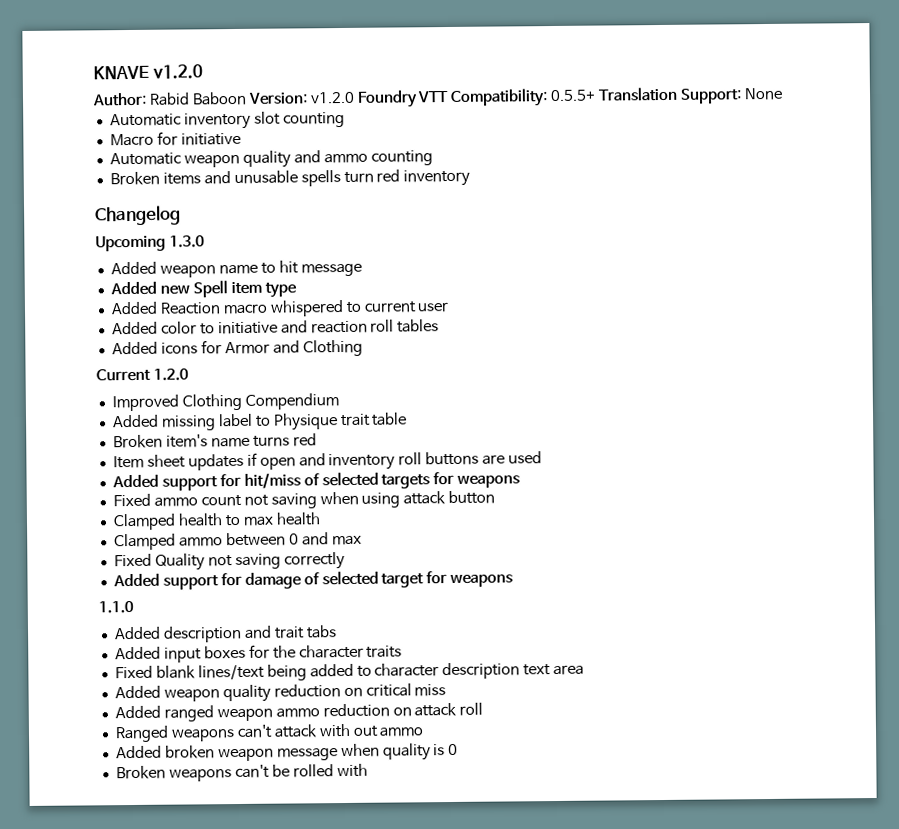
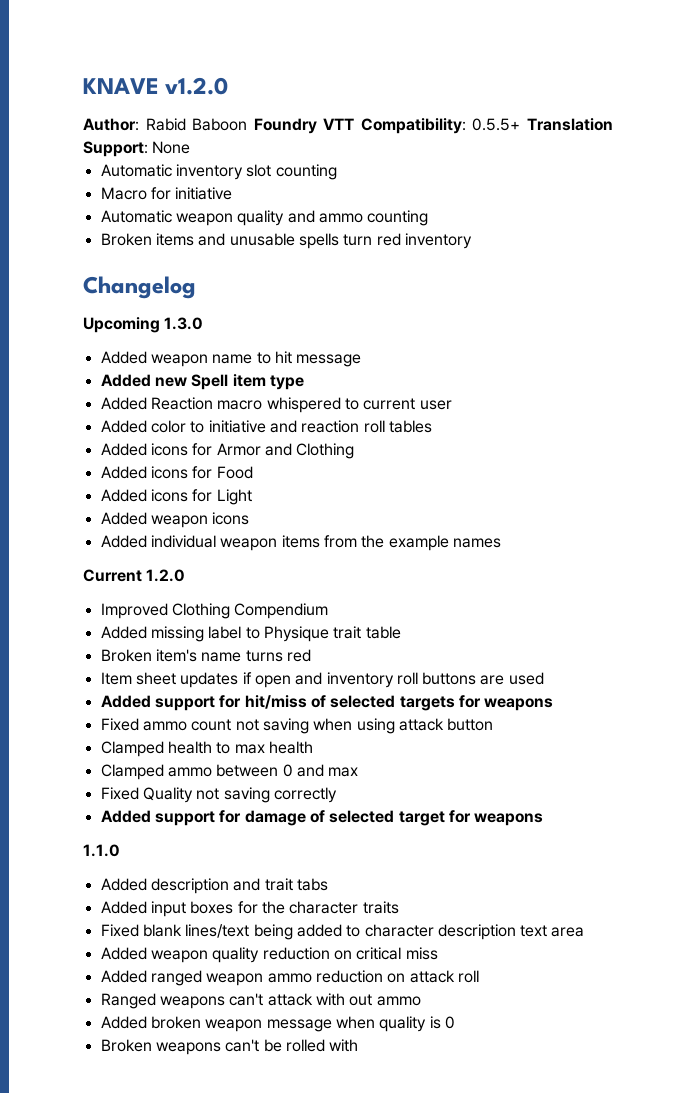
[247,91,355,105] Version: v1.2.0 -> (248, 124) none
(363, 348) none -> [100,466,253,479] [100,489,252,505] [100,512,250,528] [100,535,501,551] // Added icons for Food // Added icons for Light // Added weapon icons // Added individual weapon items from the example names

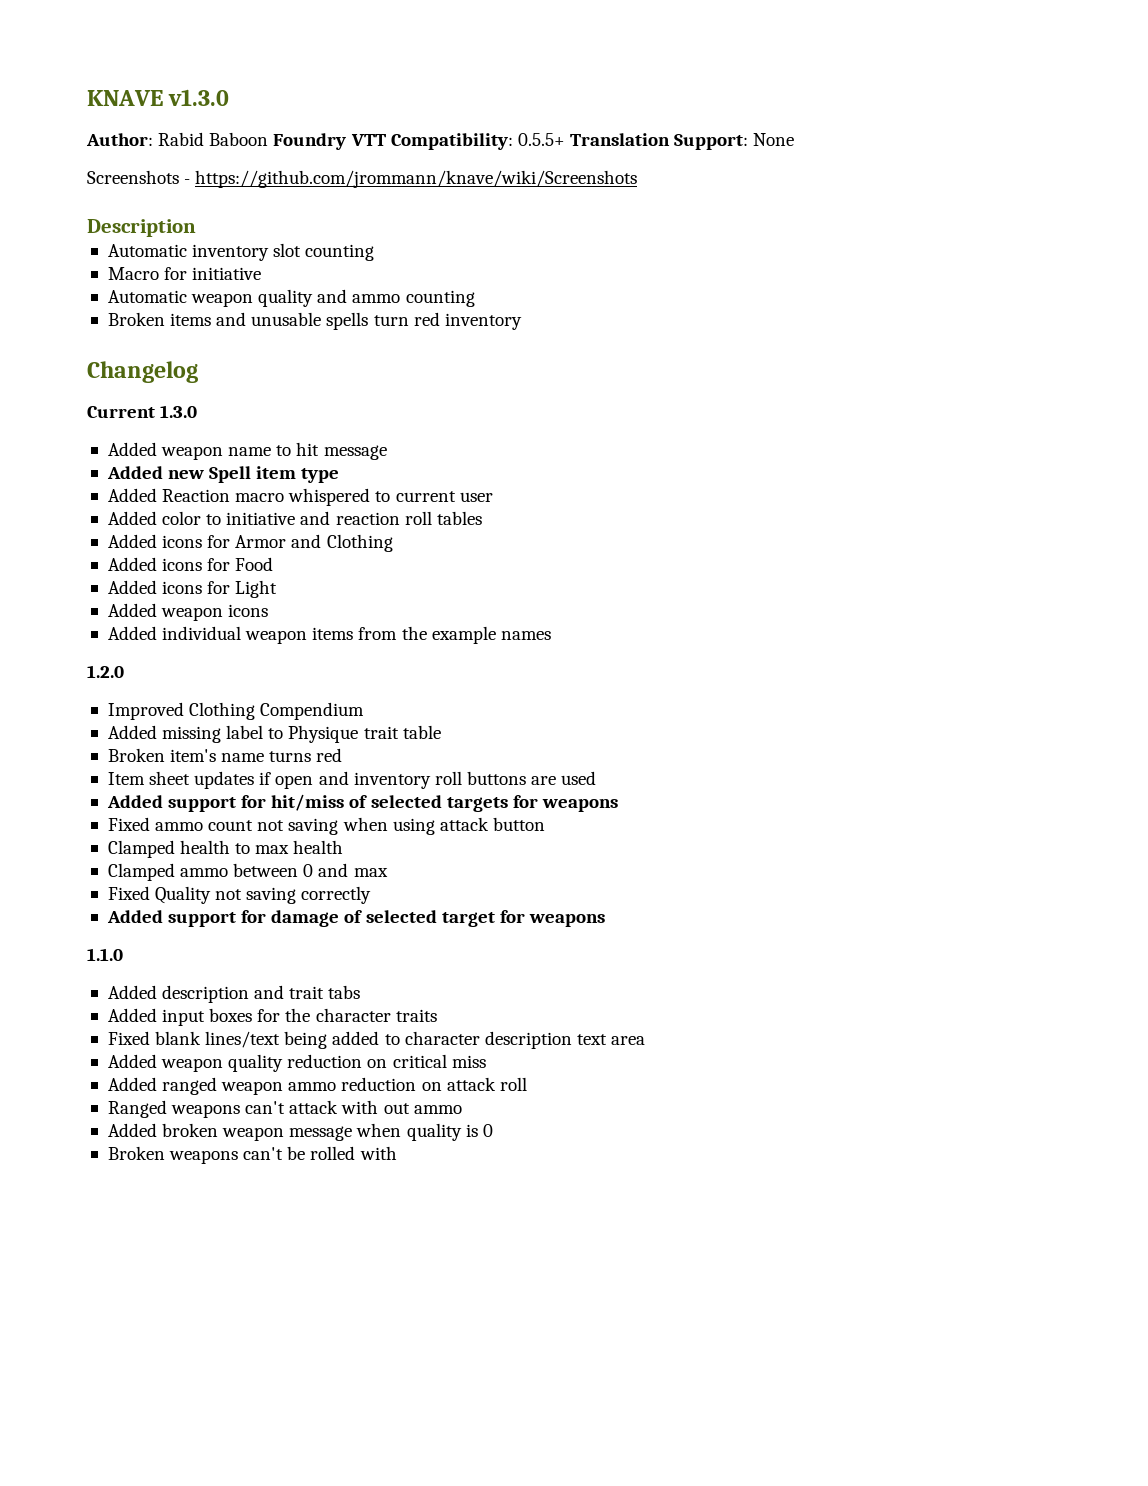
[165,77,229,95] v1.2.0 -> [168,89,230,106] v1.3.0
(191, 147) none -> [87,170,638,188] [87,219,196,237] // Screenshots - https://github.com/jrommann/knave/wiki/Screenshots // Description
[83,317,160,333] Upcoming -> [87,406,155,418] Current
[83,569,142,582] Current -> (551, 635) none

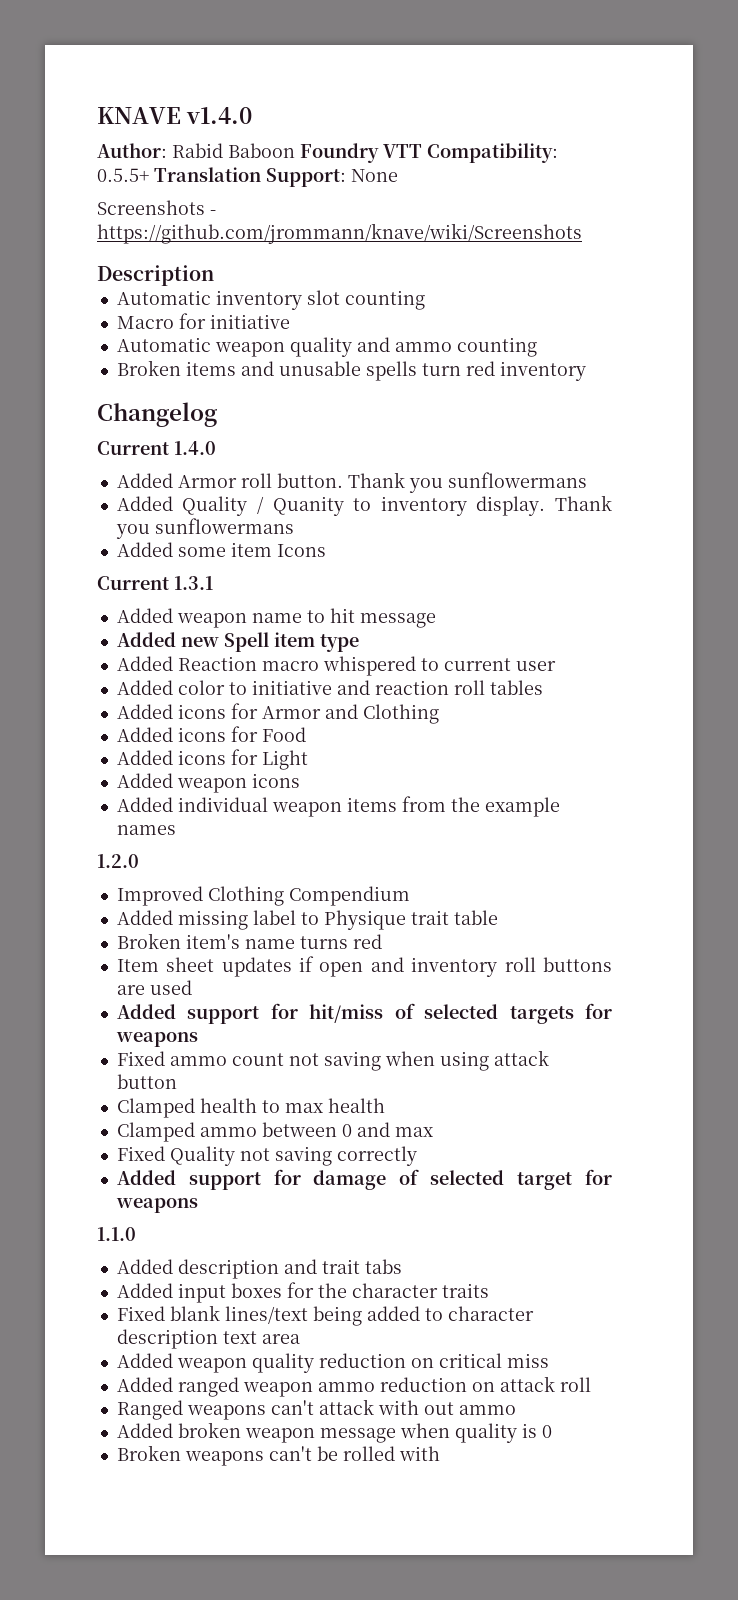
[168,89,230,106] v1.3.0 -> [186,107,253,124] v1.4.0
[160,405,198,418] 1.3.0 -> [174,441,216,455] [116,472,587,493] [116,495,612,516] [115,518,294,539] [116,542,326,557] [97,576,213,590] 1.4.0 // Added Armor roll button. Thank you sunflowermans // Added Quality / Quanity to inventory display. Thank you sunflowermans // Added some item Icons // Current 1.3.1

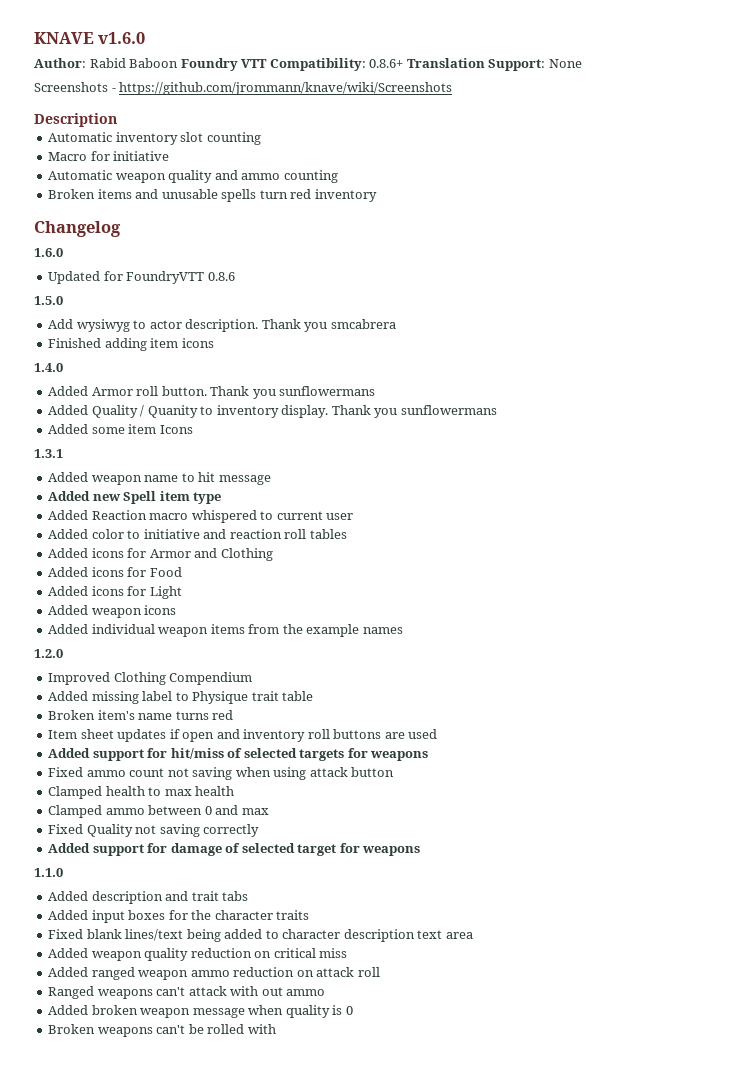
[186,107,253,124] v1.4.0 -> [98,32,146,44] v1.6.0
[97,168,149,182] 0.5.5+ -> [369,59,404,68] 0.8.6+
[97,441,169,455] Current -> [34,248,63,257] [48,271,235,284] [34,296,63,305] [48,319,396,332] [48,338,214,351] 1.6.0 // Updated for FoundryVTT 0.8.6 // 1.5.0 // Add wysiwyg to actor description. Thank you smcabrera // Finished adding item icons //
[97,576,169,590] Current -> (193, 429) none

